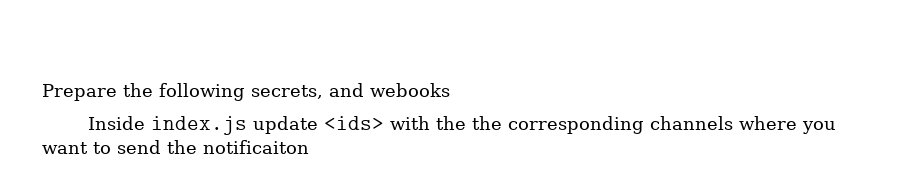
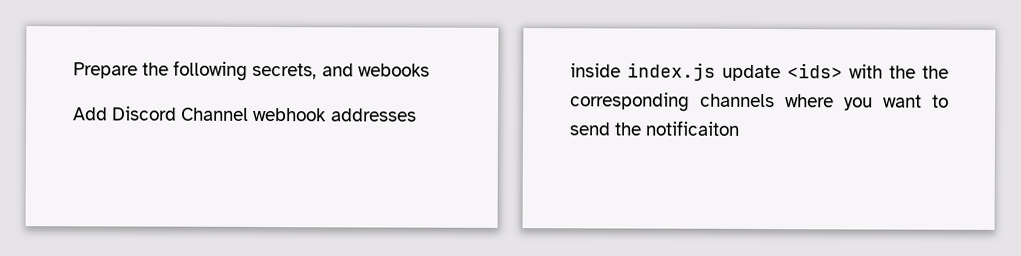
[87,116,145,130] Inside -> [73,106,417,122] [570,63,621,78] Add Discord Channel webhook addresses inside

